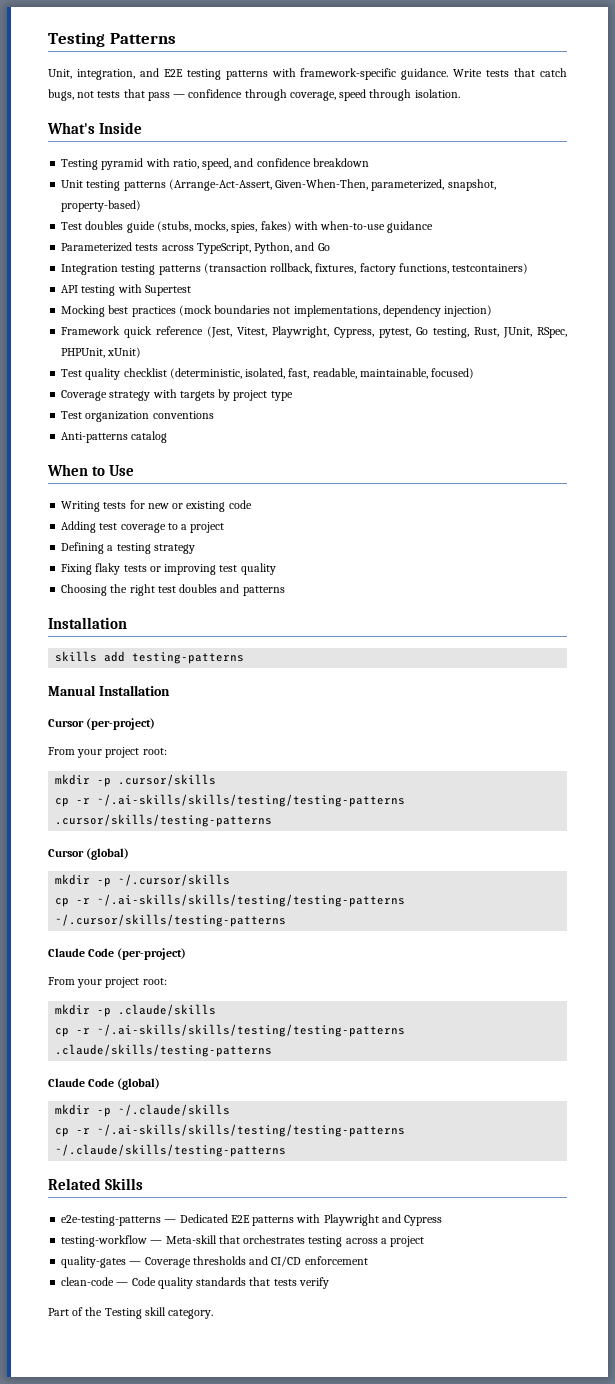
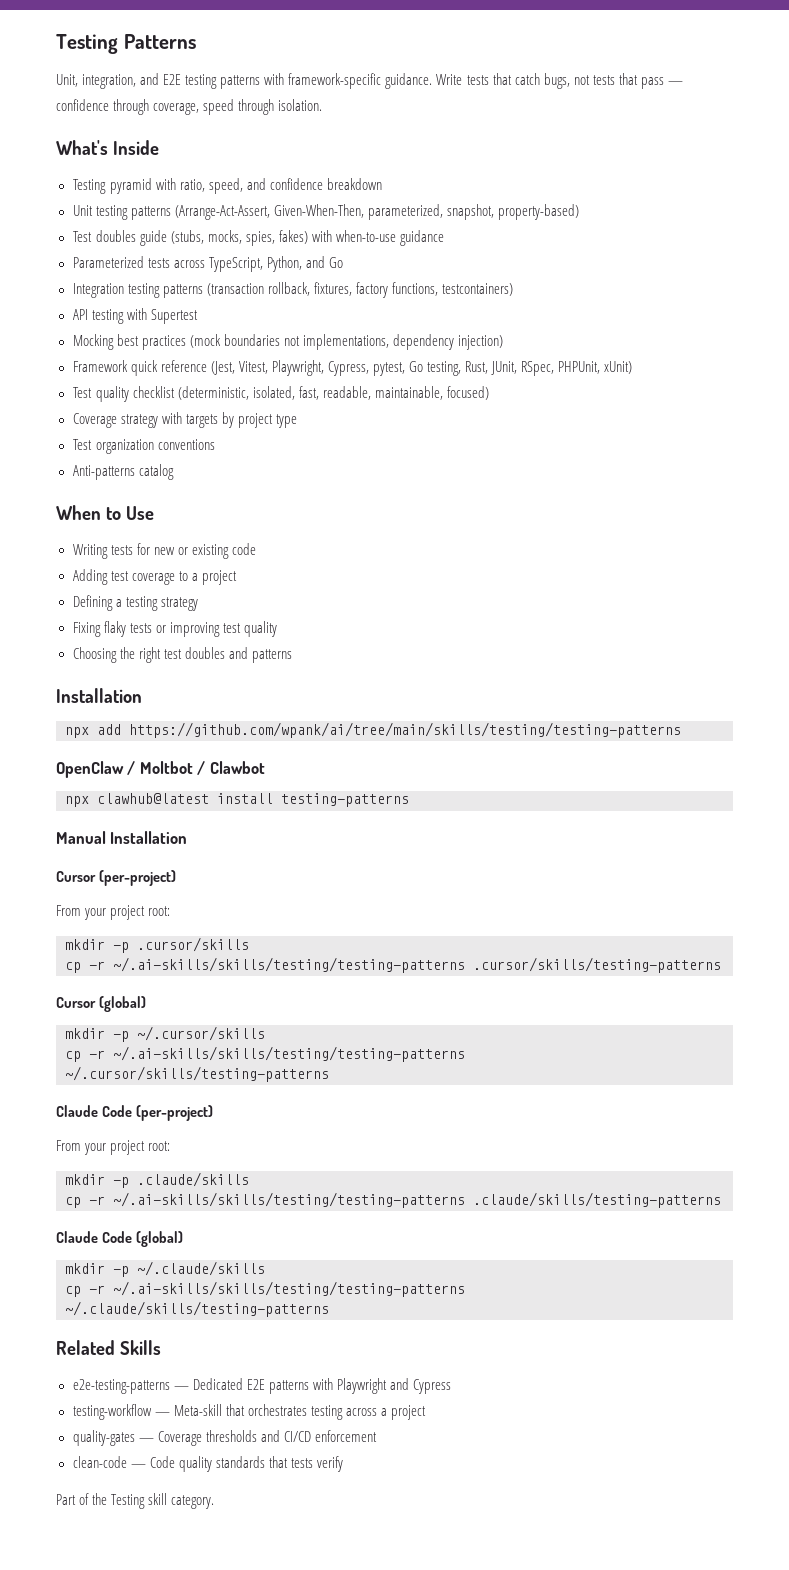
[55,651,126,662] skills add -> [65,722,681,738] [56,761,265,778] [65,793,273,807] npx add https://github.com/wpank/ai/tree/main/skills/testing/testing-patterns // OpenClaw / Moltbot / Clawbot // npx clawhub@latest install

